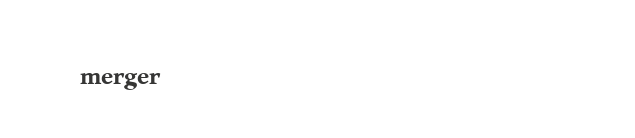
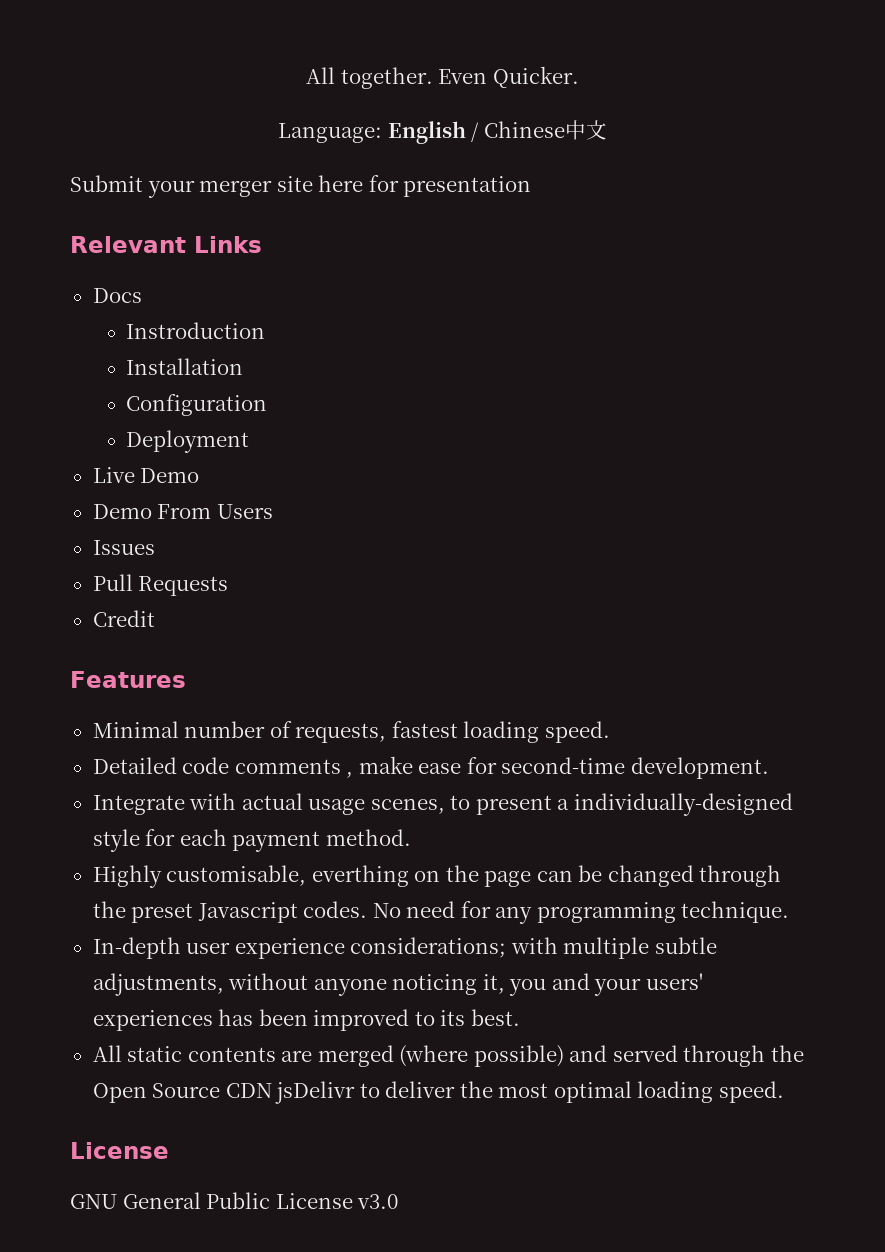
[80,73,161,90] merger -> [306,66,579,89] [278,120,607,144] [70,175,532,198] [70,236,262,253] [92,288,142,303] [126,322,266,339] [126,358,244,375] [126,394,268,416] [126,430,250,453] [92,467,200,483] [92,504,273,519] [92,540,155,555] [92,574,229,596] [92,610,155,627] [70,671,186,688] [92,721,610,743] [92,756,769,779] [92,793,793,816] [92,829,411,852] [92,865,782,888] [92,901,790,924] [92,937,717,959] [92,973,703,996] [92,1009,520,1031] [92,1045,804,1067] [92,1081,784,1104] [70,1142,169,1159] [70,1192,399,1209] All together. Even Quicker. // Language: English / Chinese中文 // Submit your merger site here for presentation // Relevant Links // Docs // Instroduction // Installation // Configuration // Deployment // Live Demo // Demo From Users // Issues // Pull Requests // Credit // Features // Minimal number of requests, fastest loading speed. // Detailed code comments , make ease for second-time development. // Integrate with actual usage scenes, to present a individually-designed style for each payment method. // Highly customisable, everthing on the page can be changed through the preset Javascript codes. No need for any programming technique. // In-depth user experience considerations; with multiple subtle adjustments, without anyone noticing it, you and your users' experiences has been improved to its best. // All static contents are merged (where possible) and served through the Open Source CDN jsDelivr to deliver the most optimal loading speed. // License // GNU General Public License v3.0

